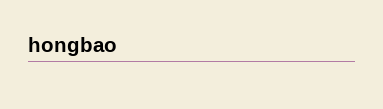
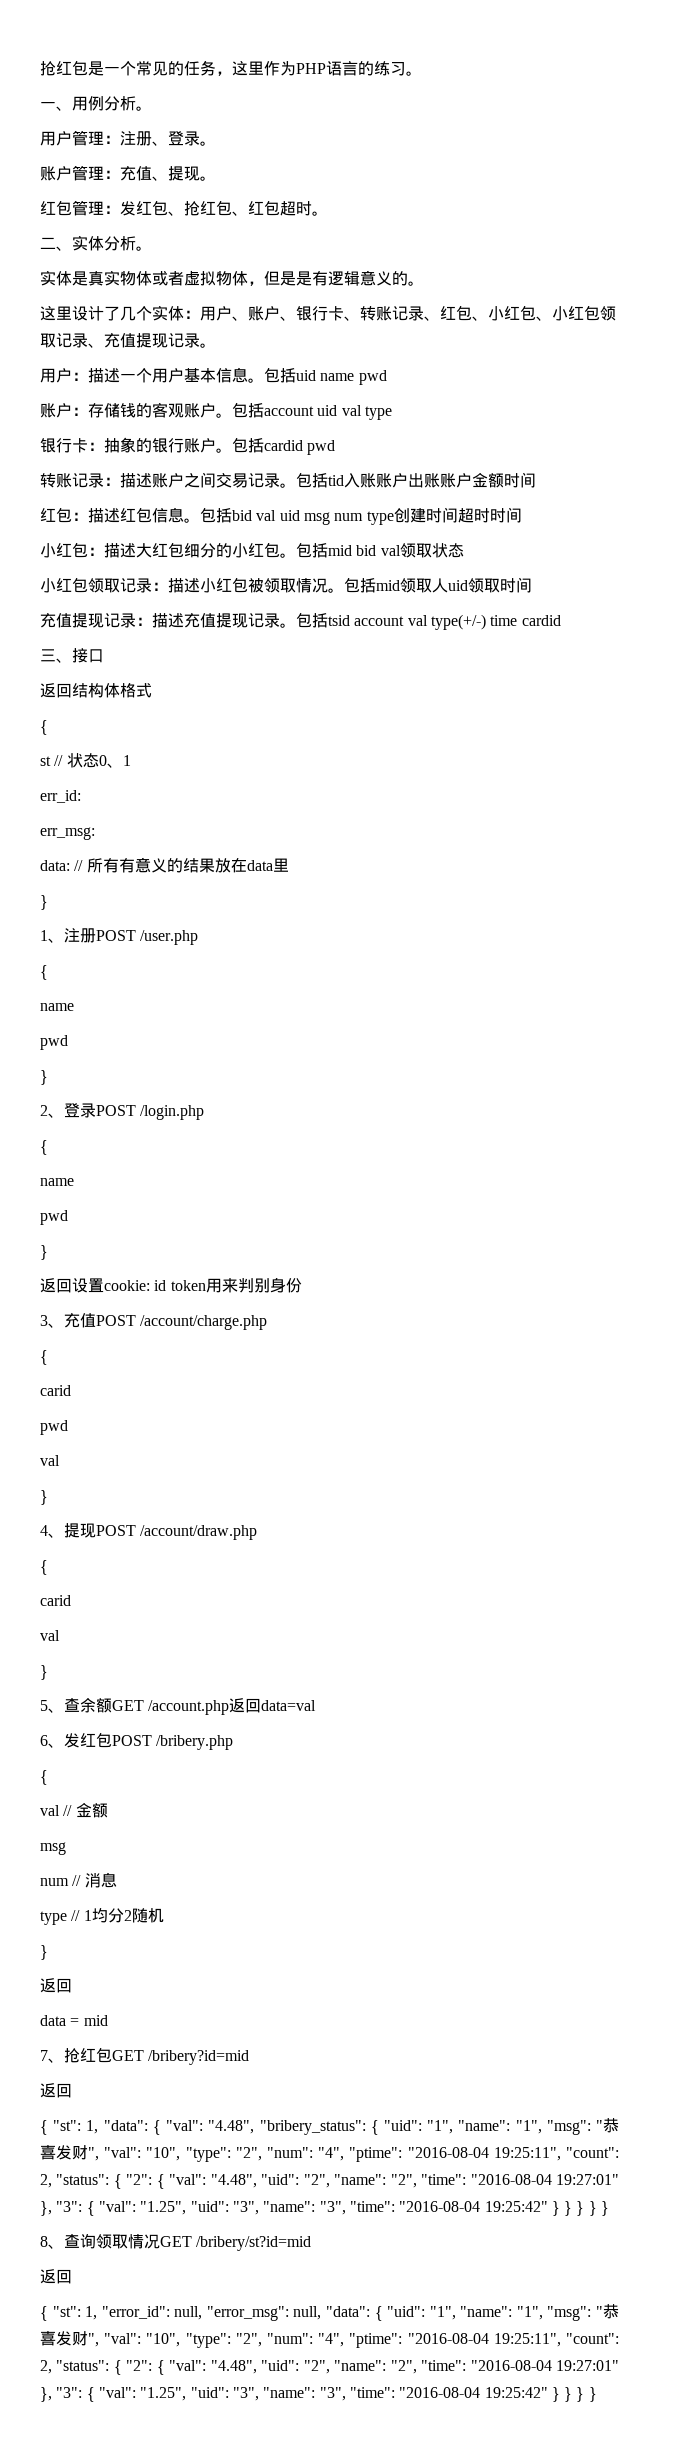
[28,37,117,56] hongbao -> [40,60,422,76] [40,96,152,111] [40,130,216,146] [40,165,216,181] [40,200,328,216] [40,235,152,251] [40,270,424,286] [40,305,616,321] [40,333,216,348] [40,367,387,385] [40,402,392,420] [40,437,336,455] [40,472,536,488] [40,507,522,525] [40,542,464,558] [40,577,532,593] [40,612,561,630] [40,648,104,663] [40,683,152,698] [40,720,48,735] [40,753,131,768] [40,790,81,803] [40,827,95,840] [40,857,289,873] [40,895,48,910] [40,928,199,945] [40,965,48,980] [40,1003,74,1011] [40,1035,68,1050] [40,1070,48,1085] [40,1103,205,1120] [40,1140,48,1155] [40,1178,74,1186] [40,1210,68,1225] [40,1245,48,1260] [40,1277,302,1293] [40,1313,268,1330] [40,1350,48,1365] [40,1385,71,1396] [40,1420,68,1435] [40,1455,60,1466] [40,1490,48,1505] [40,1523,258,1540] [40,1560,48,1575] [40,1595,71,1606] [40,1630,60,1641] [40,1665,48,1680] [40,1698,317,1715] [40,1732,234,1750] [40,1770,48,1785] [40,1803,108,1818] [40,1842,66,1855] [40,1872,117,1888] [40,1908,164,1925] [40,1945,48,1960] [40,1978,72,1993] [40,2015,108,2026] [40,2047,250,2065] [40,2083,72,2098] [40,2118,619,2135] [40,2145,619,2162] [40,2174,619,2189] [40,2201,610,2216] [40,2233,312,2251] [40,2269,72,2284] [40,2304,619,2321] [40,2331,619,2348] [40,2360,619,2375] [40,2387,597,2402] 抢红包是一个常见的任务，这里作为PHP语言的练习。 // 一、用例分析。 // 用户管理：注册、登录。 // 账户管理：充值、提现。 // 红包管理：发红包、抢红包、红包超时。 // 二、实体分析。 // 实体是真实物体或者虚拟物体，但是是有逻辑意义的。 // 这里设计了几个实体：用户、账户、银行卡、转账记录、红包、小红包、小红包领取记录、充值提现记录。 // 用户：描述一个用户基本信息。包括uid name pwd // 账户：存储钱的客观账户。包括account uid val type // 银行卡：抽象的银行账户。包括cardid pwd // 转账记录：描述账户之间交易记录。包括tid入账账户出账账户金额时间 // 红包：描述红包信息。包括bid val uid msg num type创建时间超时时间 // 小红包：描述大红包细分的小红包。包括mid bid val领取状态 // 小红包领取记录：描述小红包被领取情况。包括mid领取人uid领取时间 // 充值提现记录：描述充值提现记录。包括tsid account val type(+/-) time cardid // 三、接口 // 返回结构体格式 // { // st // 状态0、1 // err_id: // err_msg: // data: // 所有有意义的结果放在data里 // } // 1、注册POST /user.php // { // name // pwd // } // 2、登录POST /login.php // { // name // pwd // } // 返回设置cookie: id token用来判别身份 // 3、充值POST /account/charge.php // { // carid // pwd // val // } // 4、提现POST /account/draw.php // { // carid // val // } // 5、查余额GET /account.php返回data=val // 6、发红包POST /bribery.php // { // val // 金额 // msg // num // 消息 // type // 1均分2随机 // } // 返回 // data = mid // 7、抢红包GET /bribery?id=mid // 返回 // { "st": 1, "data": { "val": "4.48", "bribery_status": { "uid": "1", "name": "1", "msg": "恭喜发财", "val": "10", "type": "2", "num": "4", "ptime": "2016-08-04 19:25:11", "count": 2, "status": { "2": { "val": "4.48", "uid": "2", "name": "2", "time": "2016-08-04 19:27:01" }, "3": { "val": "1.25", "uid": "3", "name": "3", "time": "2016-08-04 19:25:42" } } } } } // 8、查询领取情况GET /bribery/st?id=mid // 返回 // { "st": 1, "error_id": null, "error_msg": null, "data": { "uid": "1", "name": "1", "msg": "恭喜发财", "val": "10", "type": "2", "num": "4", "ptime": "2016-08-04 19:25:11", "count": 2, "status": { "2": { "val": "4.48", "uid": "2", "name": "2", "time": "2016-08-04 19:27:01" }, "3": { "val": "1.25", "uid": "3", "name": "3", "time": "2016-08-04 19:25:42" } } } }

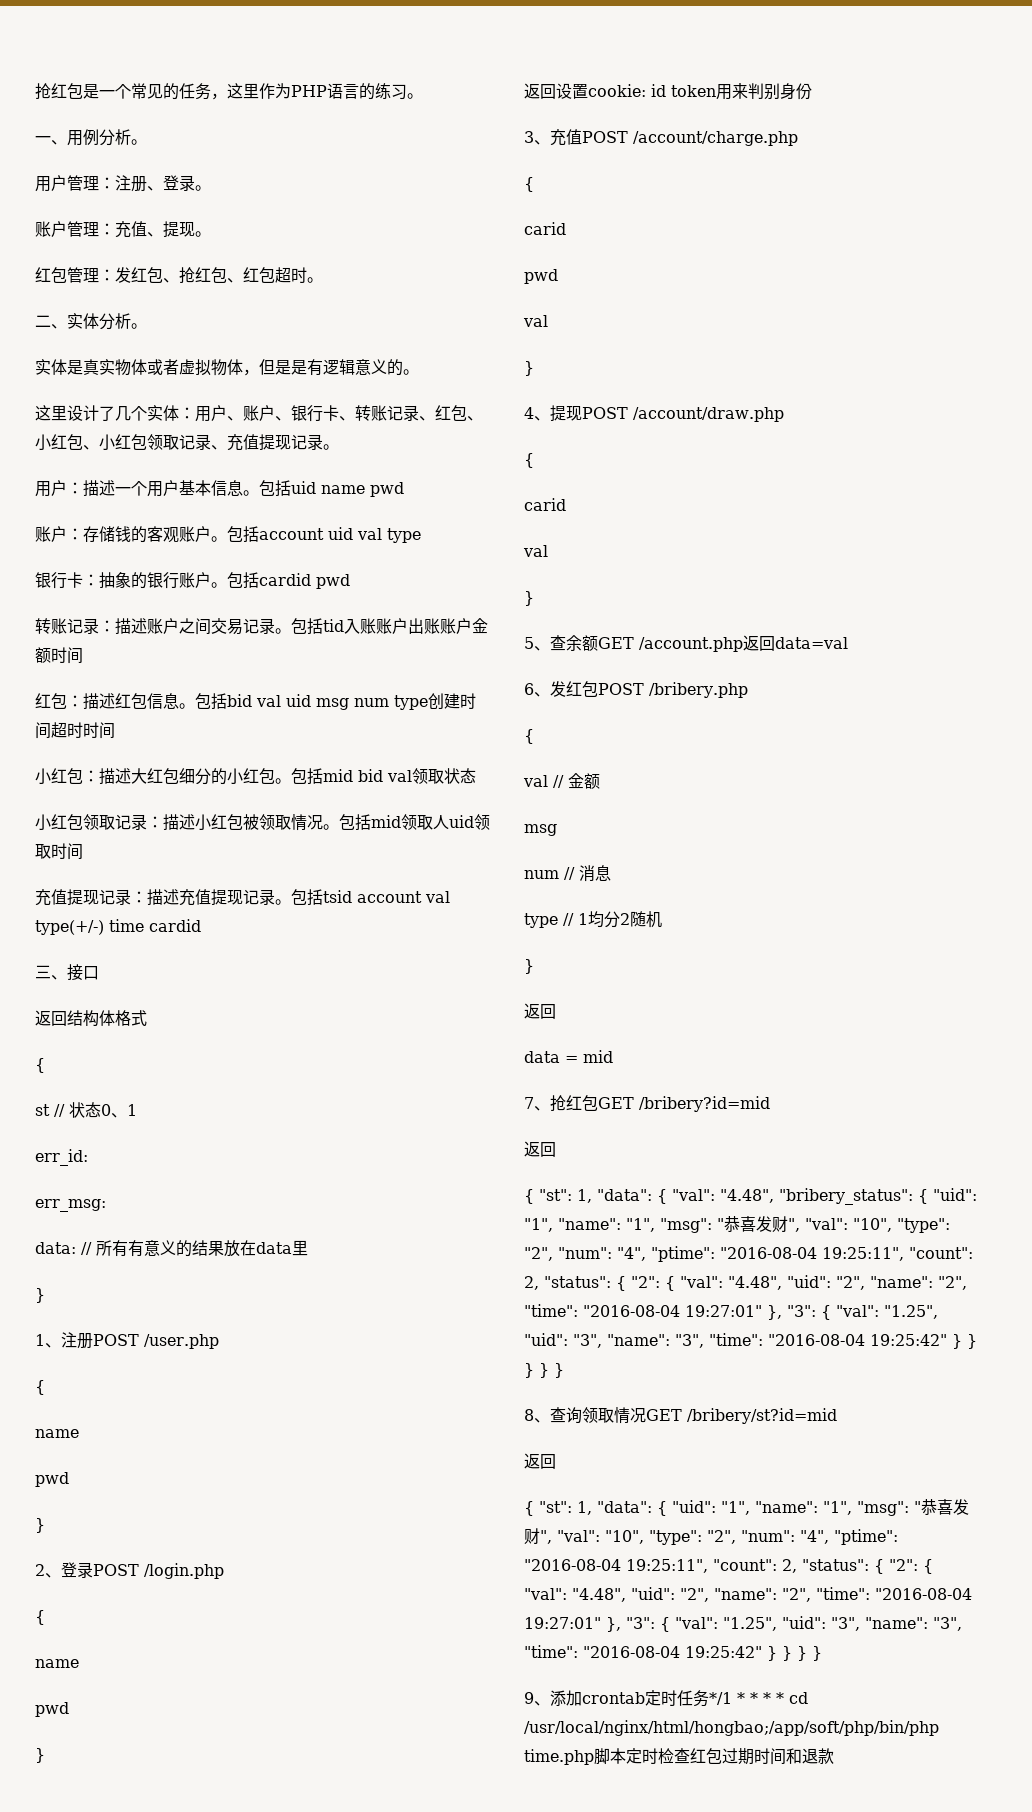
[101,2306,322,2321] "error_id": null, "error_msg": null, -> (592, 1508) none
(597, 2394) none -> [524,1690,808,1707] [524,1720,939,1736] [524,1748,834,1765] // 9、添加crontab定时任务*/1 * * * * cd /usr/local/nginx/html/hongbao;/app/soft/php/bin/php time.php脚本定时检查红包过期时间和退款

